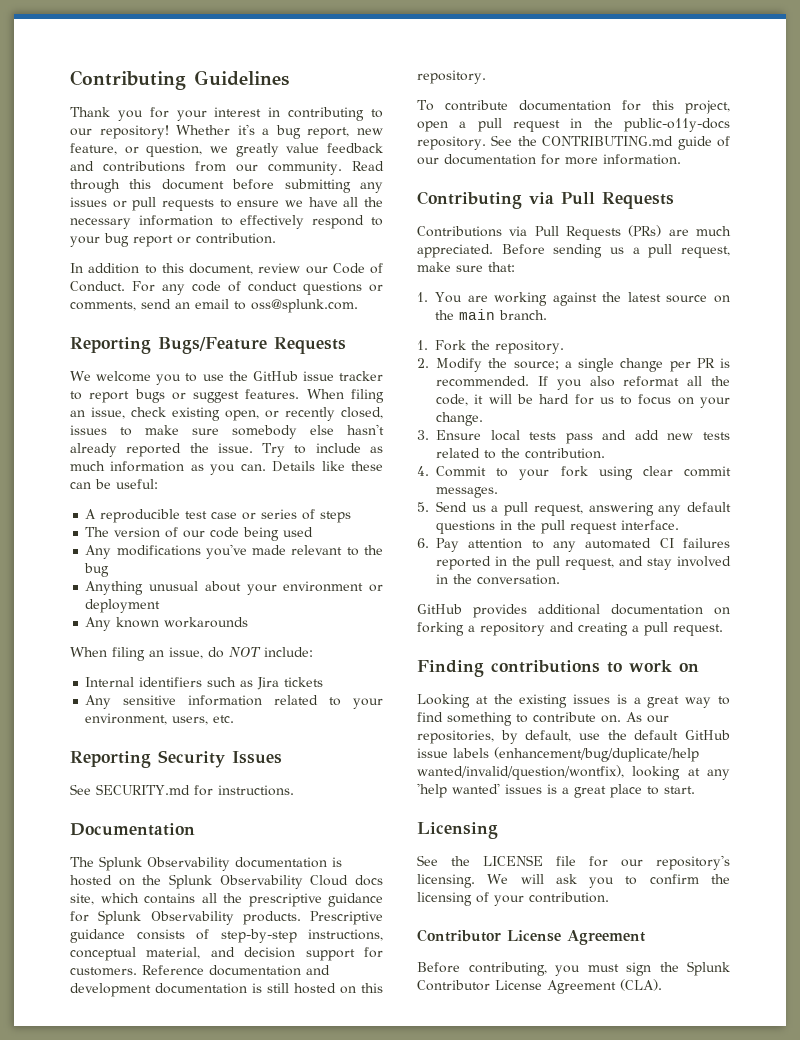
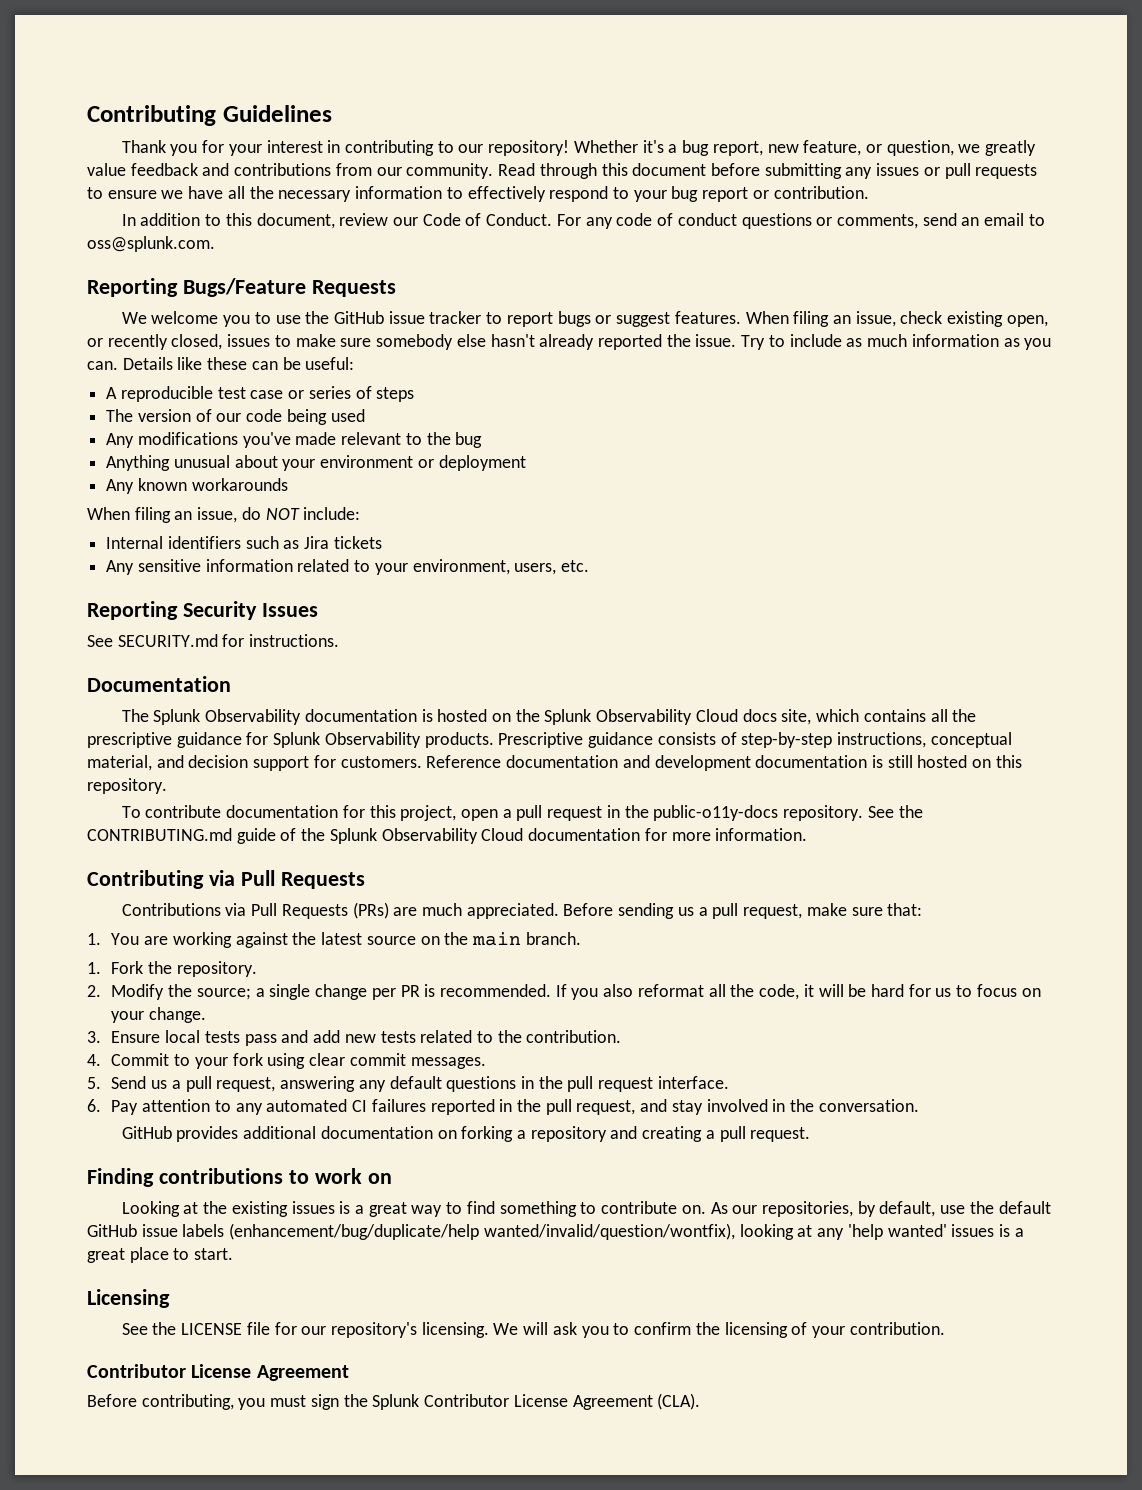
[417,157,439,165] our -> [301,828,524,844] the Splunk Observability Cloud

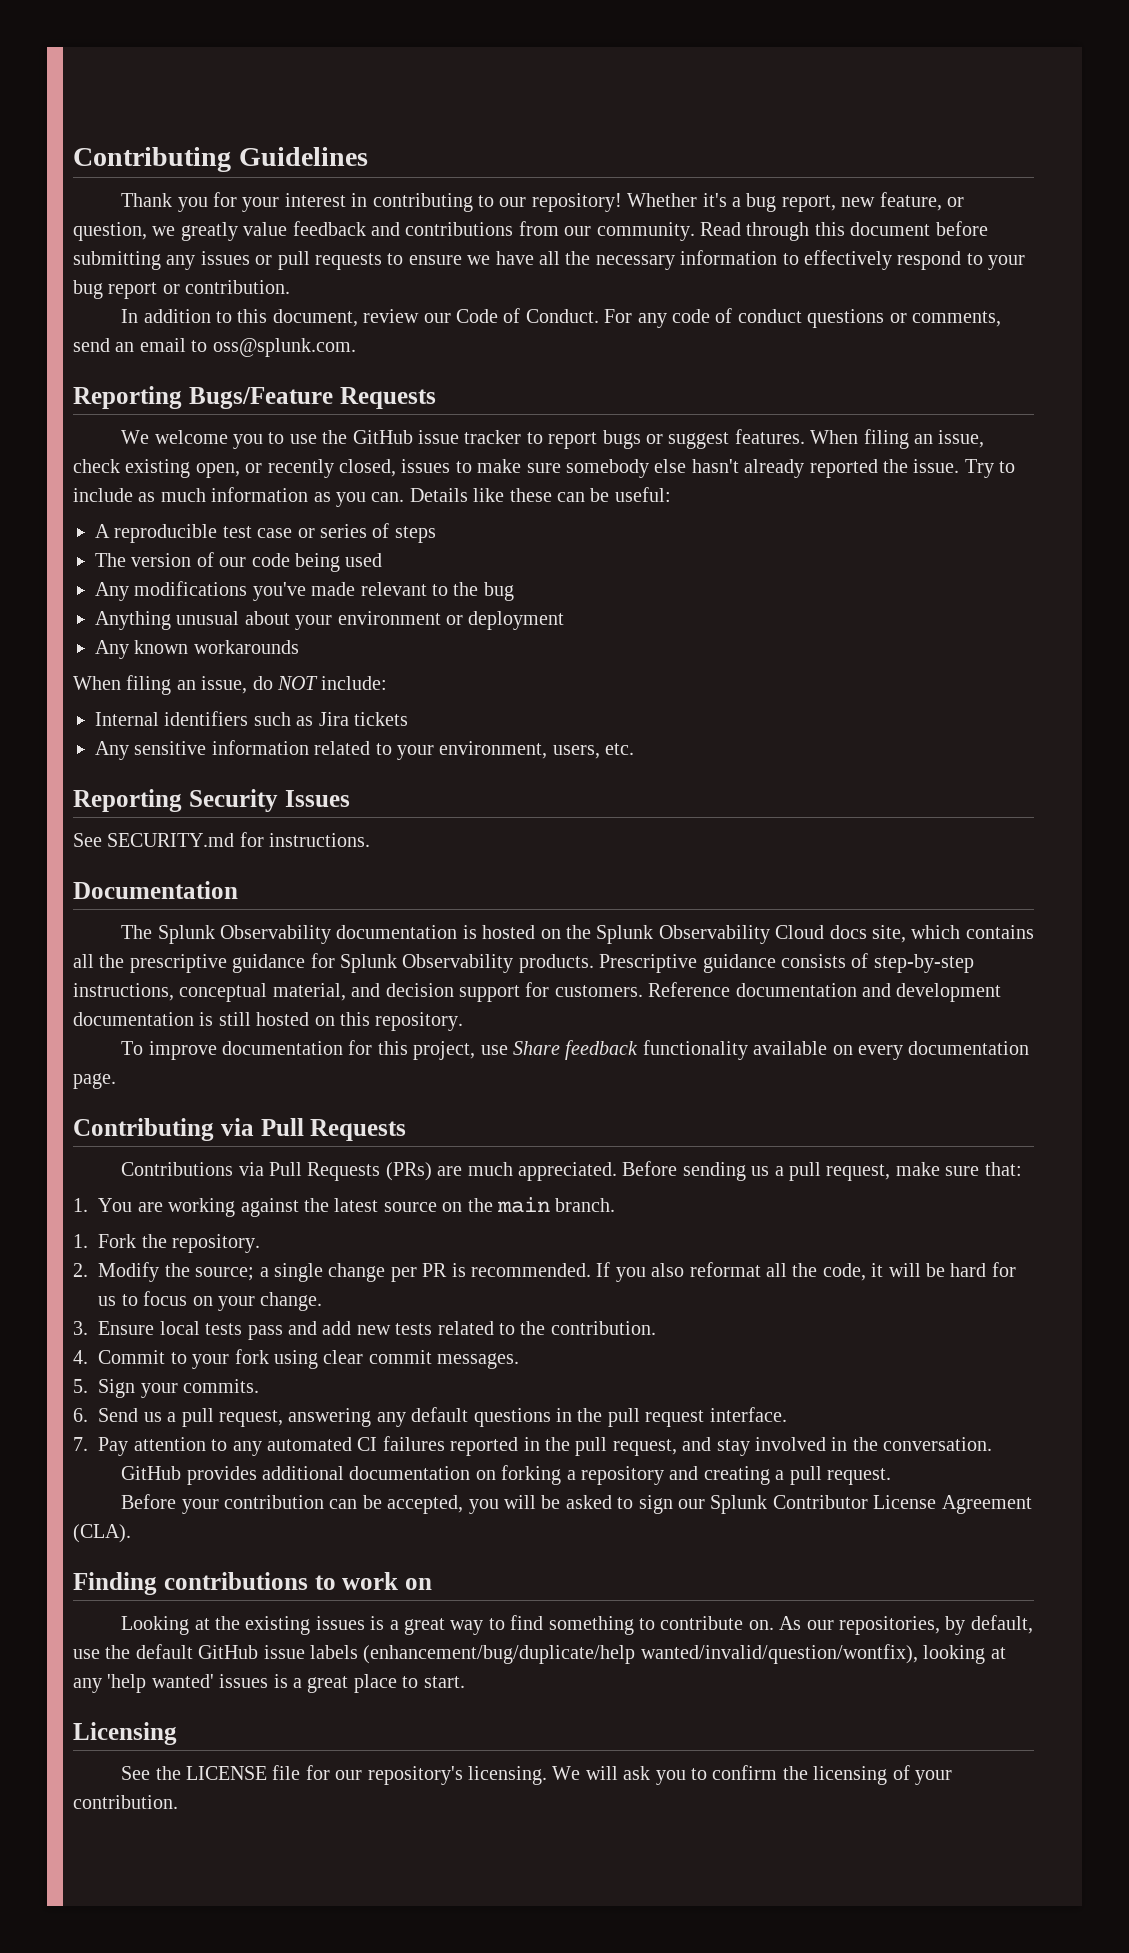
[145,805,222,818] contribute -> [148,1041,217,1060] improve
[461,805,923,821] [87,828,808,844] open a pull request in the public-o11y-docs repository. See the CONTRIBUTING.md guide of the Splunk Observability Cloud documentation for more information. -> [480,1040,1030,1060] [73,1073,116,1089] use Share feedback functionality available on every documentation page.
(101, 1083) none -> [98,1379,260,1398] [73,1408,88,1422] Sign your commits. // 6.
[87,1099,101,1112] 6. -> [73,1437,88,1451] 7.
(811, 1134) none -> [121,1494,1032,1514] [73,1524,131,1543] // Before your contribution can be accepted, you will be asked to sign our Splunk Contributor License Agreement (CLA).
[87,1364,349,1381] [87,1393,701,1410] // Contributor License Agreement // Before contributing, you must sign the Splunk Contributor License Agreement (CLA). -> (178, 1802) none

